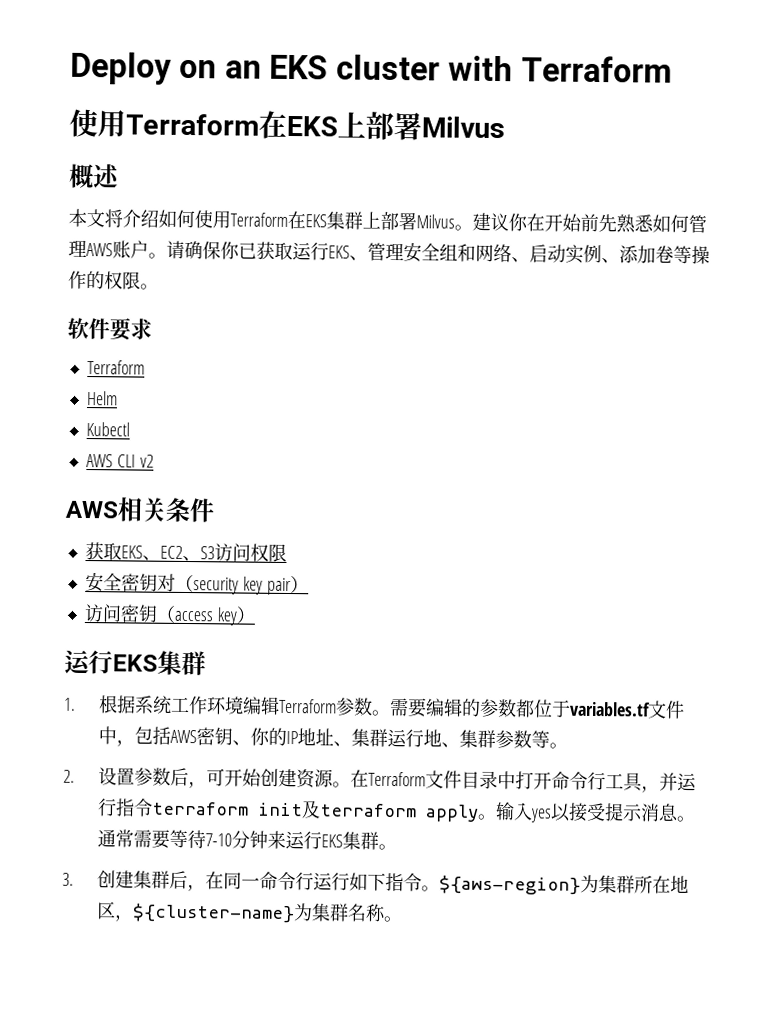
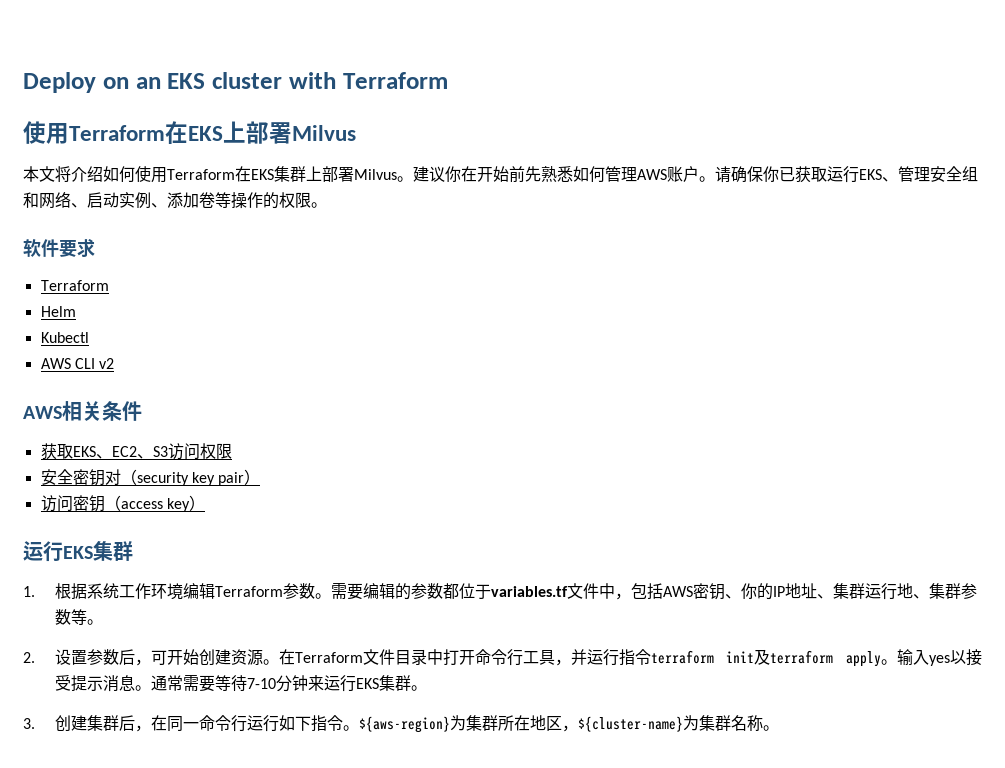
[69,163,120,189] // 概述 -> (356, 133) none

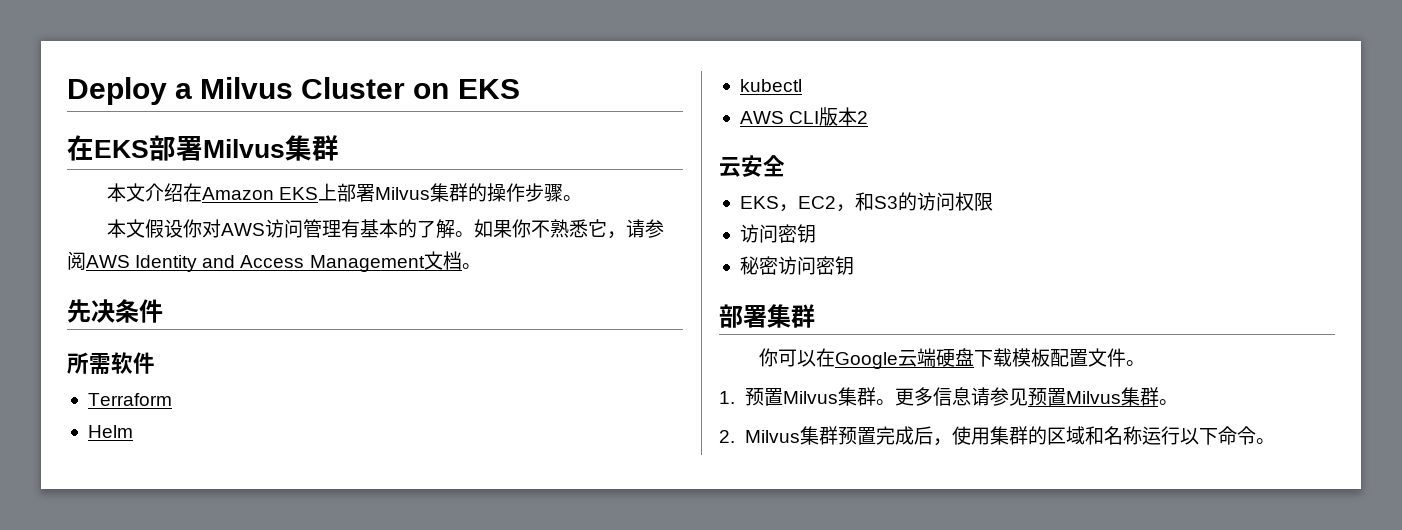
[102,72,448,89] [23,121,356,144] [23,166,978,183] [23,191,327,209] on an EKS cluster with Terraform // 使用Terraform在EKS上部署Milvus // 本文将介绍如何使用Terraform在EKS集群上部署Milvus。建议你在开始前先熟悉如何管理AWS账户。请确保你已获取运行EKS、管理安全组和网络、启动实例、添加卷等操作的权限。 // -> [175,77,520,99] [67,135,339,161] [107,183,583,202] [107,219,665,239] [67,251,481,272] [67,299,163,323] [67,352,111,375] a Milvus Cluster on EKS // 在EKS部署Milvus集群 // 本文介绍在Amazon EKS上部署Milvus集群的操作步骤。 // 本文假设你对AWS访问管理有基本的了解。如果你不熟悉它，请参阅AWS Identity and Access Management文档。 // 先决条件 // 所需
[59,238,95,258] 要求 -> (155, 363) none
[40,332,89,343] Kubectl -> [739,79,802,92] kubectl
[99,358,115,369] [23,401,142,421] [40,443,232,460] [40,469,261,486] [40,495,205,512] [23,541,133,562] [23,583,977,600] [54,609,103,625] [23,649,982,667] [54,675,427,692] [23,715,763,733] v2 // AWS相关条件 // 获取EKS、EC2、S3访问权限 // 安全密钥对（security key pair） // 访问密钥（access key） // 运行EKS集群 // 1.根据系统工作环境编辑Terraform参数。需要编辑的参数都位于variables.tf文件中，包括AWS密钥、你的IP地址、集群运行地、集群参数等。 // 2.设置参数后，可开始创建资源。在Terraform文件目录中打开命令行工具，并运行指令terraform init及terraform apply。输入yes以接受提示消息。通常需要等待7-10分钟来运行EKS集群。 // 3.创建集群后，在同一命令行运行如下指令。${aws-region}为集群所在地区，${cluster-name}为集群名称 -> [819,107,869,126] [719,155,785,177] [739,192,993,212] [739,224,816,243] [739,256,854,275] [719,304,815,328] [759,348,1146,369] [719,387,1178,406] [719,426,1256,446] 版本2 // 云安全 // EKS，EC2，和S3的访问权限 // 访问密钥 // 秘密访问密钥 // 部署集群 // 你可以在Google云端硬盘下载模板配置文件。 // 1.预置Milvus集群。更多信息请参见预置Milvus集群。 // 2. Milvus集群预置完成后，使用集群的区域和名称运行以下命令

